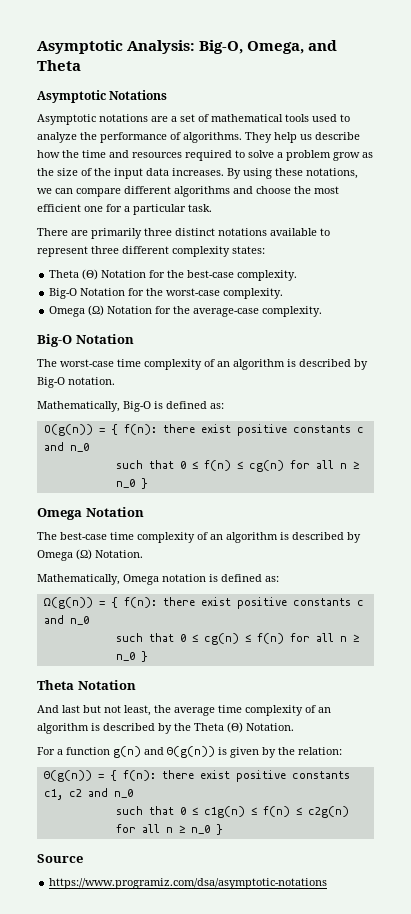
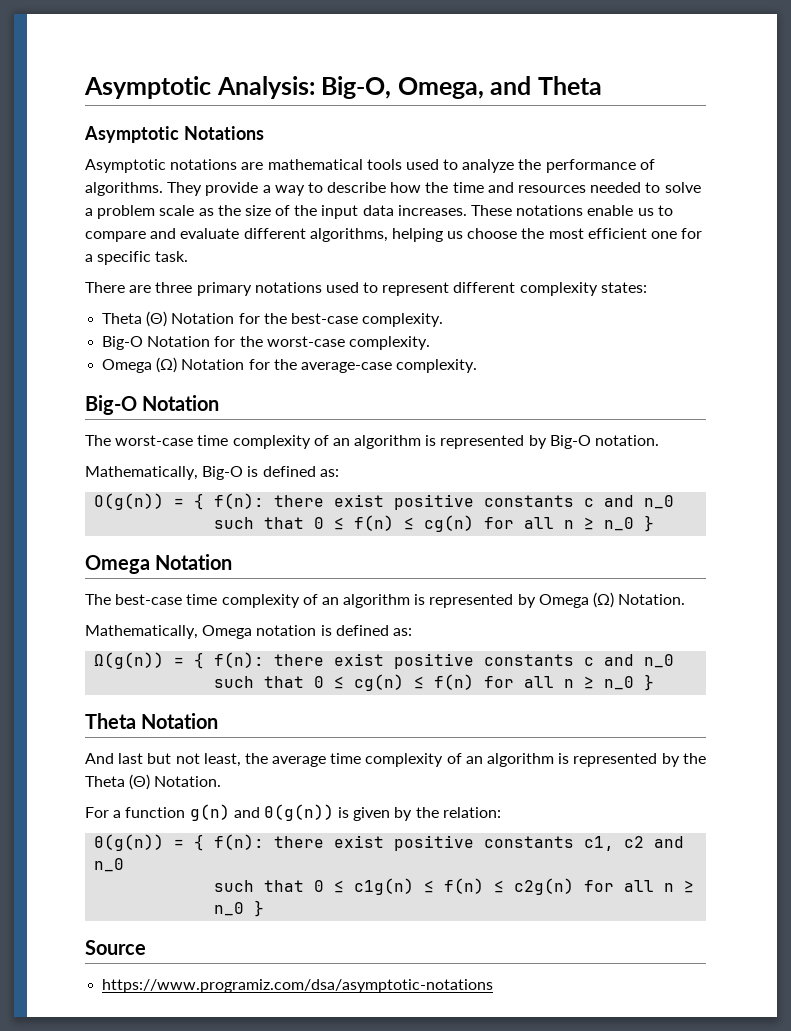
[171,114,209,122] a set of -> (264, 166) none
[274,132,312,143] help us -> [205,182,323,196] provide a way to
[185,150,232,161] required -> [590,182,642,193] needed
[333,152,360,161] grow -> [159,205,195,216] scale
[227,168,358,179] [37,186,253,197] By using these notations, we can compare different algorithms and -> [471,205,673,216] [85,228,464,242] These notations enable us to compare and evaluate different algorithms, helping us
[133,204,186,215] particular -> [97,251,152,265] specific
[91,228,317,239] primarily three distinct notations available -> [155,282,359,296] three primary notations used
[91,246,119,254] three -> (450, 289) none
[299,359,351,367] described -> [440,435,525,449] represented
[292,532,344,540] described -> [429,594,514,608] represented
[103,723,155,731] described -> [573,753,658,767] represented

